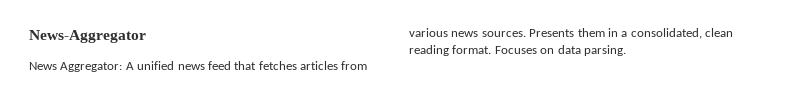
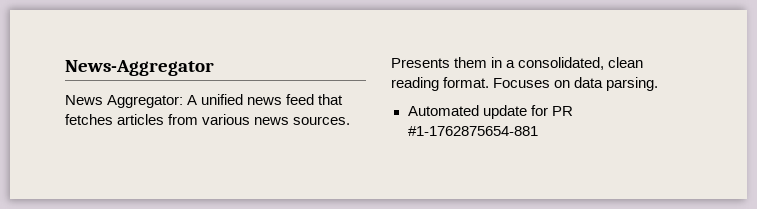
(626, 50) none -> [407,105,573,119] [407,126,538,136] // Automated update for PR #1-1762875654-881

